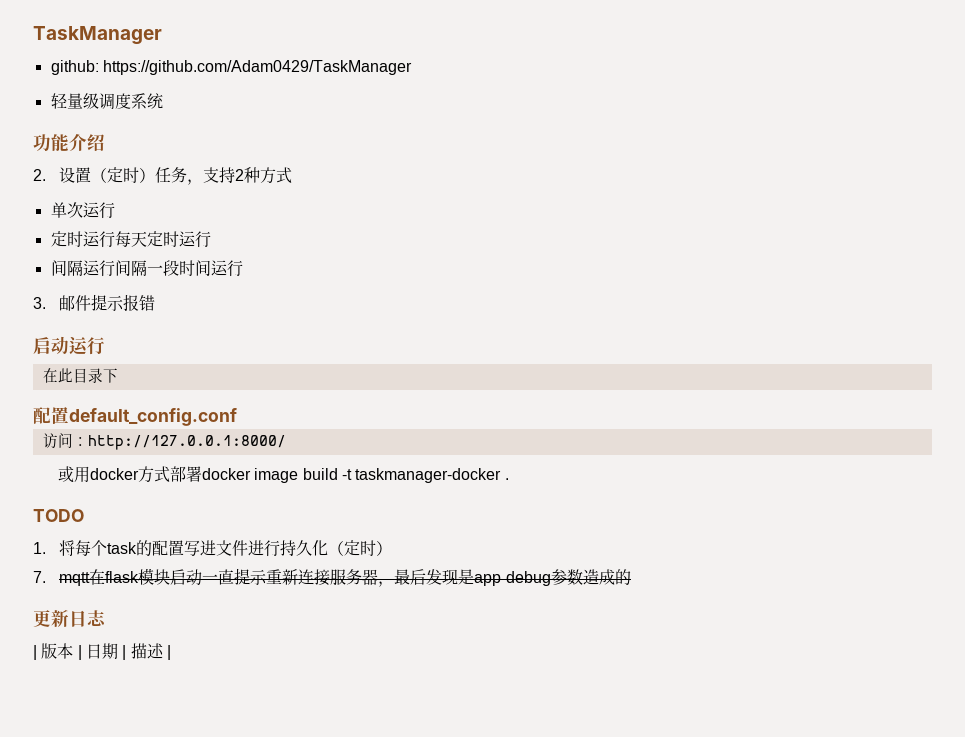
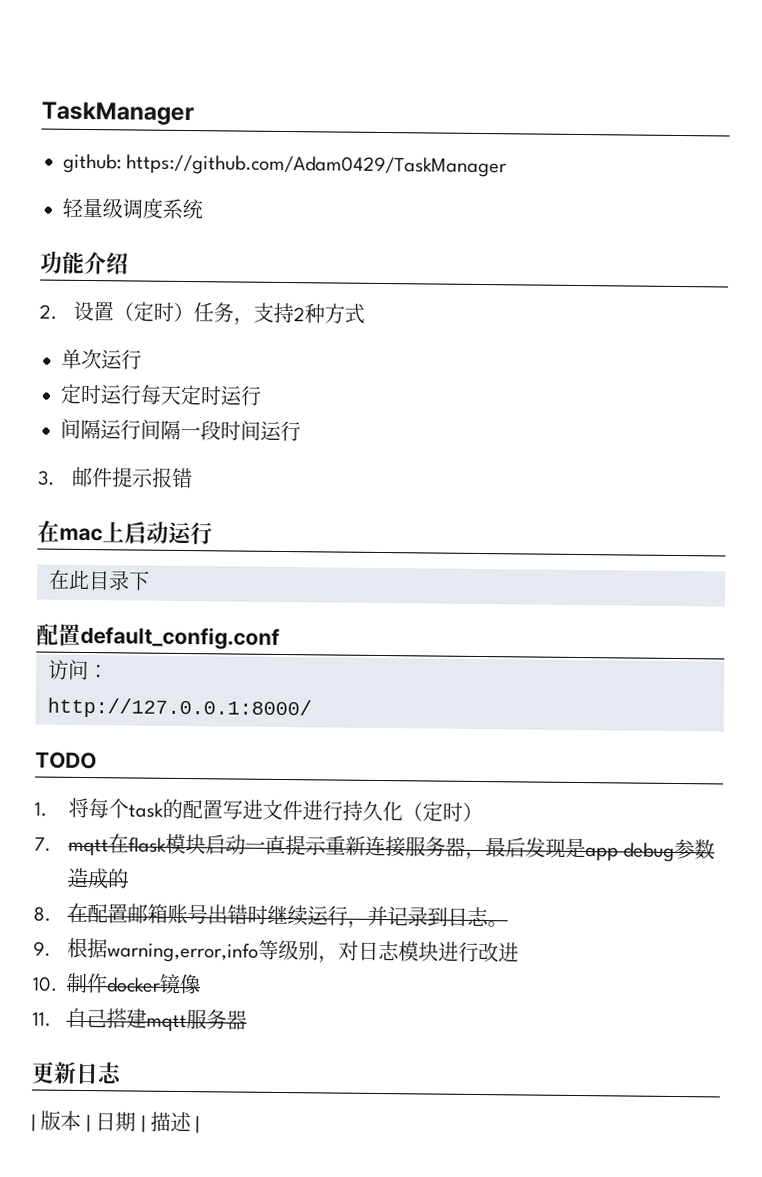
(156, 303) none -> [37,520,125,543] 在mac上
(88, 441) none -> (109, 671) //
[58,466,509,483] // 或用docker方式部署docker image build -t taskmanager-docker . -> (312, 708) none
(631, 577) none -> [33,902,508,929] [33,937,519,964] [32,972,201,995] [32,1007,247,1033] // 8.在配置邮箱账号出错时继续运行，并记录到日志。 // 9.根据warning,error,info等级别，对日志模块进行改进 // 10.制作docker镜像 // 11.自己搭建mqtt服务器

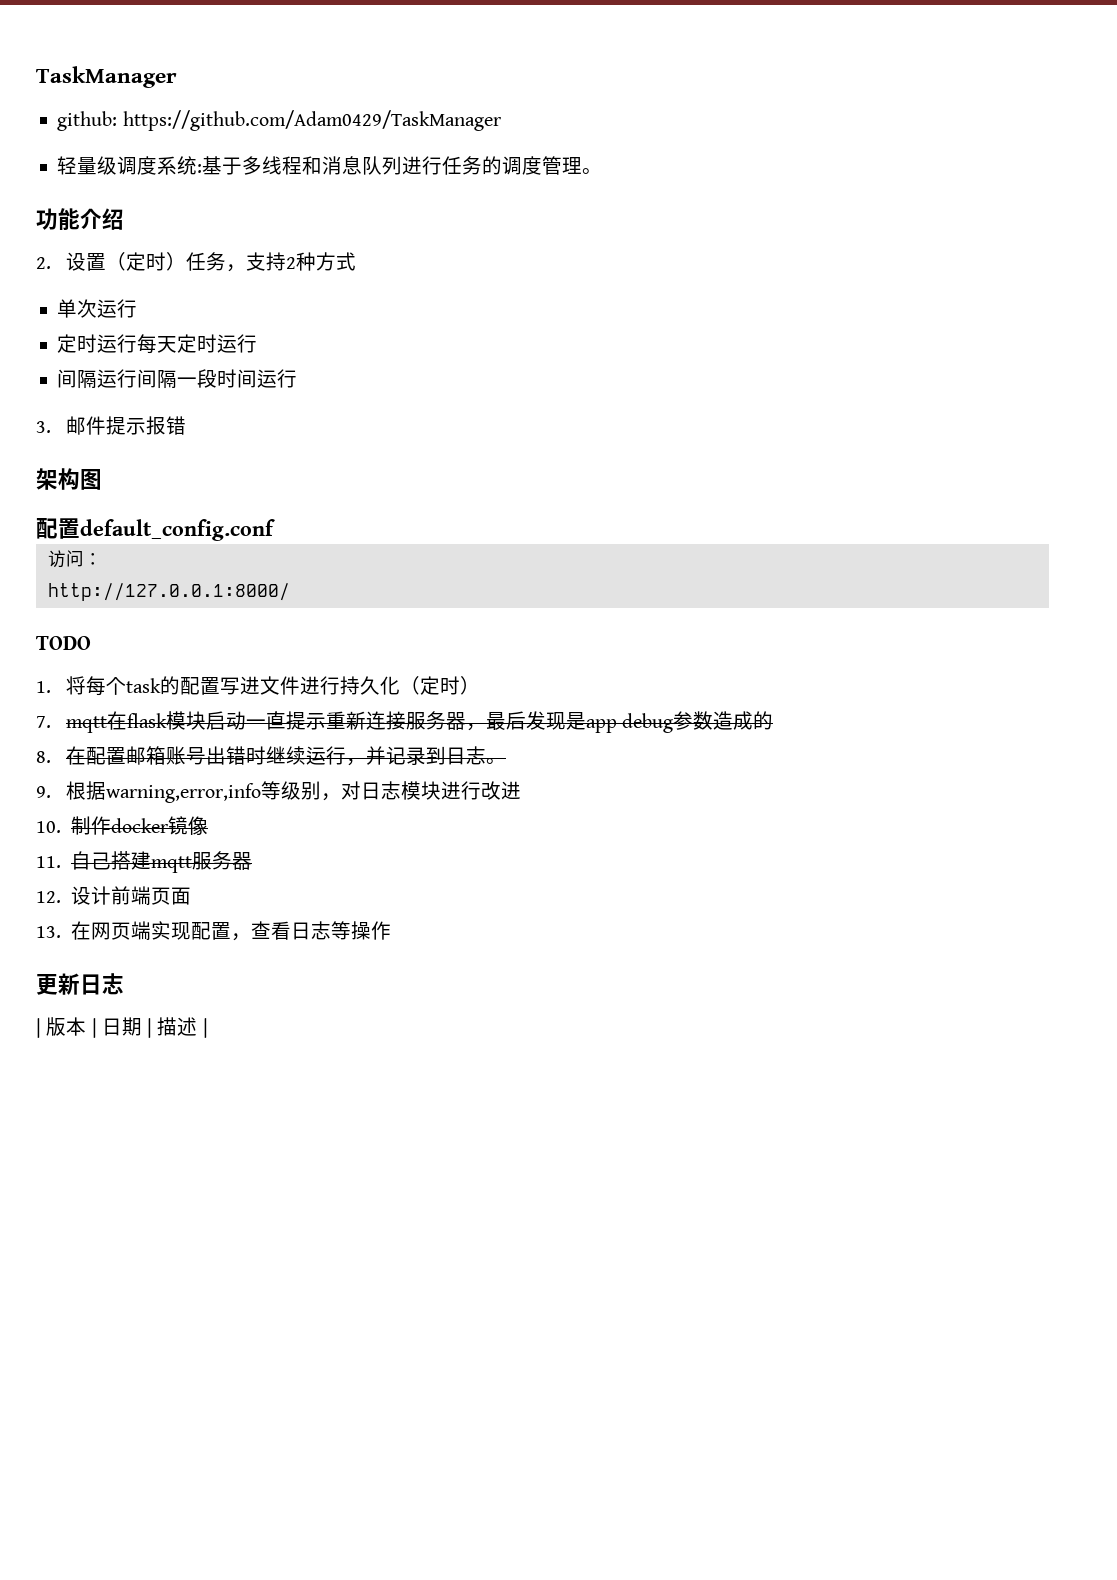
(203, 209) none -> [197,156,603,175] :基于多线程和消息队列进行任务的调度管理。
[37,520,213,545] [48,569,150,591] 在mac上启动运行 // 在此目录下 -> [36,468,102,490] 架构图
(247, 1020) none -> [36,886,191,905] [36,921,391,941] // 12.设计前端页面 // 13.在网页端实现配置，查看日志等操作

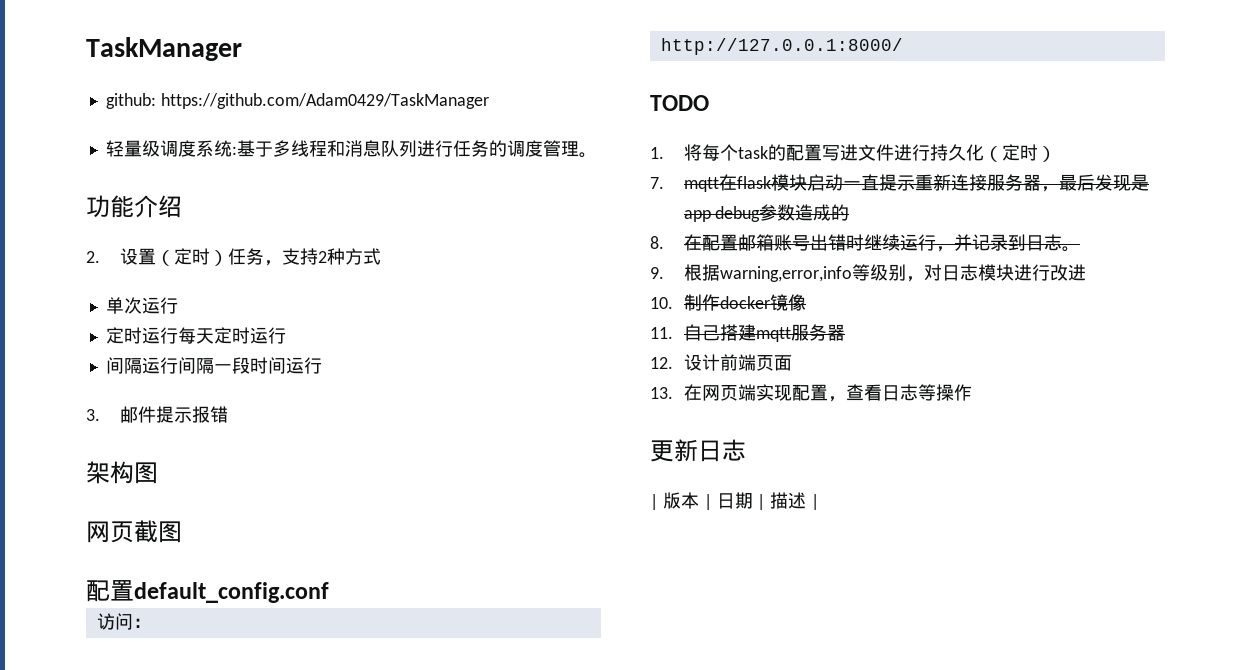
(102, 479) none -> [86,520,182,543] // 网页截图

